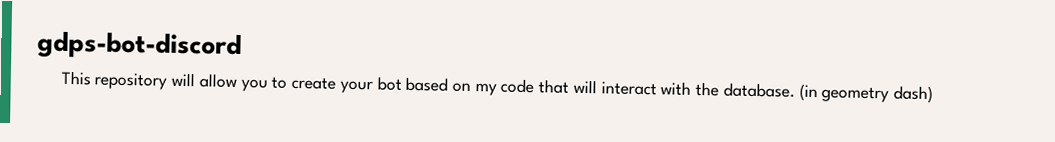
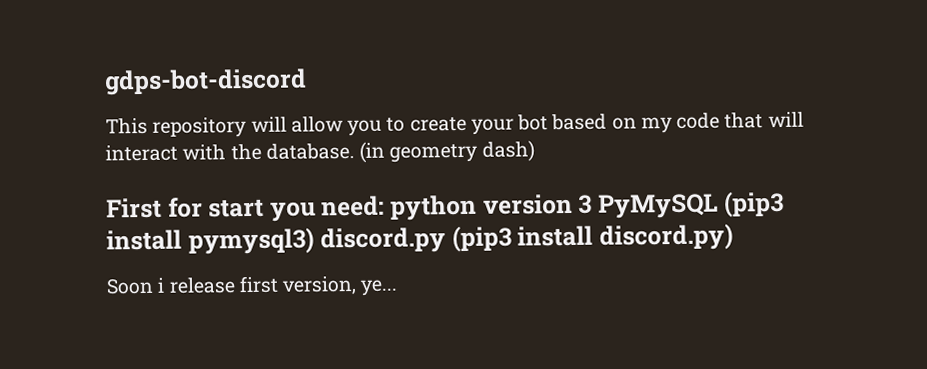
(933, 94) none -> [106,190,784,222] [106,223,735,255] [106,275,399,296] // First for start you need: python version 3 PyMySQL (pip3 install pymysql3) discord.py (pip3 install discord.py) // Soon i release first version, ye...

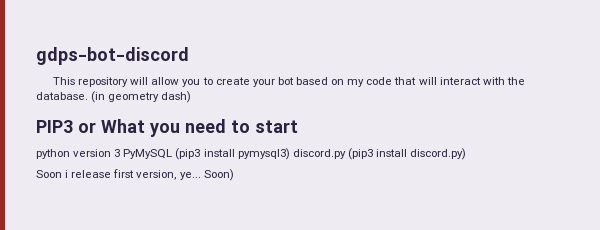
[106,197,203,219] First for -> [36,119,250,137] PIP3 or What you need to
[269,195,385,222] you need: -> (298, 126) //
(399, 287) none -> [203,169,234,181] Soon)

